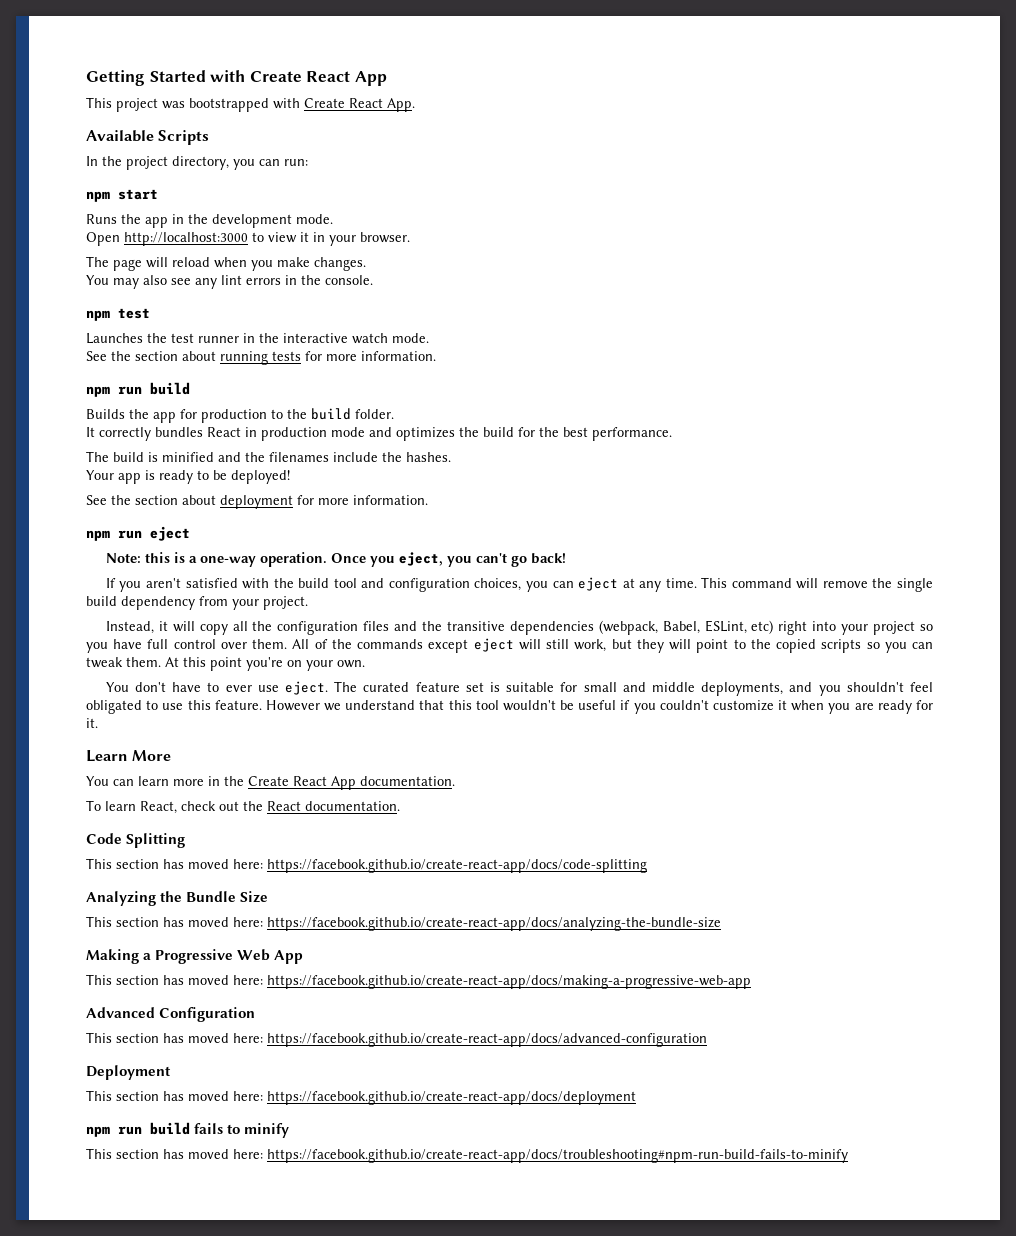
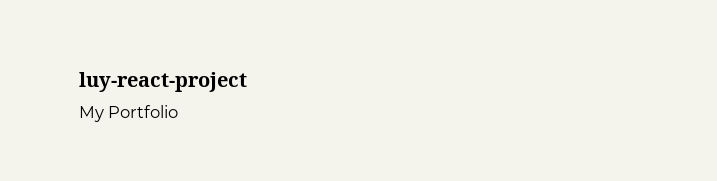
[86,70,387,86] [86,97,415,112] [86,130,210,145] [86,156,308,170] [86,189,158,202] [86,214,333,228] [86,232,410,246] [86,256,366,271] [86,275,373,289] [86,308,150,321] [86,333,429,344] [86,351,436,365] [86,382,190,397] [86,408,394,423] [86,427,672,441] [86,451,451,462] [86,470,290,484] [86,495,428,509] [86,526,190,541] [105,552,566,567] [105,577,934,592] [86,596,308,610] [105,620,934,635] [86,638,934,653] [86,657,365,671] [105,681,933,696] [86,700,933,714] [86,718,98,728] [86,750,172,762] [86,776,455,790] [86,800,400,814] [86,833,186,848] [86,858,647,873] [86,891,269,906] [86,916,721,931] [86,949,304,964] [86,974,751,989] [86,1007,256,1022] [86,1032,707,1047] [86,1065,171,1080] [86,1090,636,1105] [86,1122,290,1138] [86,1148,848,1163] Getting Started with Create React App // This project was bootstrapped with Create React App. // Available Scripts // In the project directory, you can run: // npm start // Runs the app in the development mode. // Open http://localhost:3000 to view it in your browser. // The page will reload when you make changes. // You may also see any lint errors in the console. // npm test // Launches the test runner in the interactive watch mode. // See the section about running tests for more information. // npm run build // Builds the app for production to the build folder. // It correctly bundles React in production mode and optimizes the build for the best performance. // The build is minified and the filenames include the hashes. // Your app is ready to be deployed! // See the section about deployment for more information. // npm run eject // Note: this is a one-way operation. Once you eject, you can't go back! // If you aren't satisfied with the build tool and configuration choices, you can eject at any time. This command will remove the single build dependency from your project. // Instead, it will copy all the configuration files and the transitive dependencies (webpack, Babel, ESLint, etc) right into your project so you have full control over them. All of the commands except eject will still work, but they will point to the copied scripts so you can tweak them. At this point you're on your own. // You don't have to ever use eject. The curated feature set is suitable for small and middle deployments, and you shouldn't feel obligated to use this feature. However we understand that this tool wouldn't be useful if you couldn't customize it when you are ready for it. // Learn More // You can learn more in the Create React App documentation. // To learn React, check out the React documentation. // Code Splitting // This section has moved here: https://facebook.github.io/create-react-app/docs/code-splitting // Analyzing the Bundle Size // This section has moved here: https://facebook.github.io/create-react-app/docs/analyzing-the-bundle-size // Making a Progressive Web App // This section has moved here: https://facebook.github.io/create-react-app/docs/making-a-progressive-web-app // Advanced Configuration // This section has moved here: https://facebook.github.io/create-react-app/docs/advanced-configuration // Deployment // This section has moved here: https://facebook.github.io/create-react-app/docs/deployment // npm run build fails to minify // This section has moved here: https://facebook.github.io/create-react-app/docs/troubleshooting#npm-run-build-fails-to-minify -> [79,72,247,92] [79,105,179,122] luy-react-project // My Portfolio

